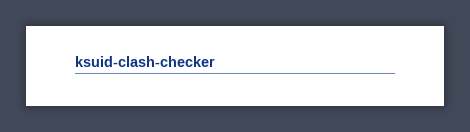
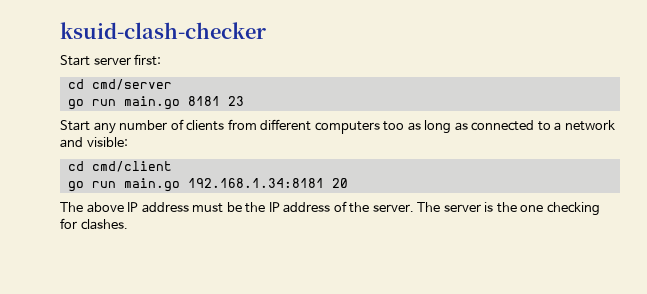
(215, 61) none -> [60,54,162,66] [67,79,172,90] [67,96,244,110] [60,119,615,134] [60,137,128,148] [67,161,172,172] [67,178,348,192] [60,201,600,216] [60,218,128,230] // Start server first: // cd cmd/server // go run main.go 8181 23 // Start any number of clients from different computers too as long as connected to a network and visible: // cd cmd/client // go run main.go 192.168.1.34:8181 20 // The above IP address must be the IP address of the server. The server is the one checking for clashes.

